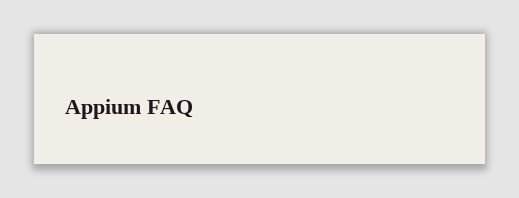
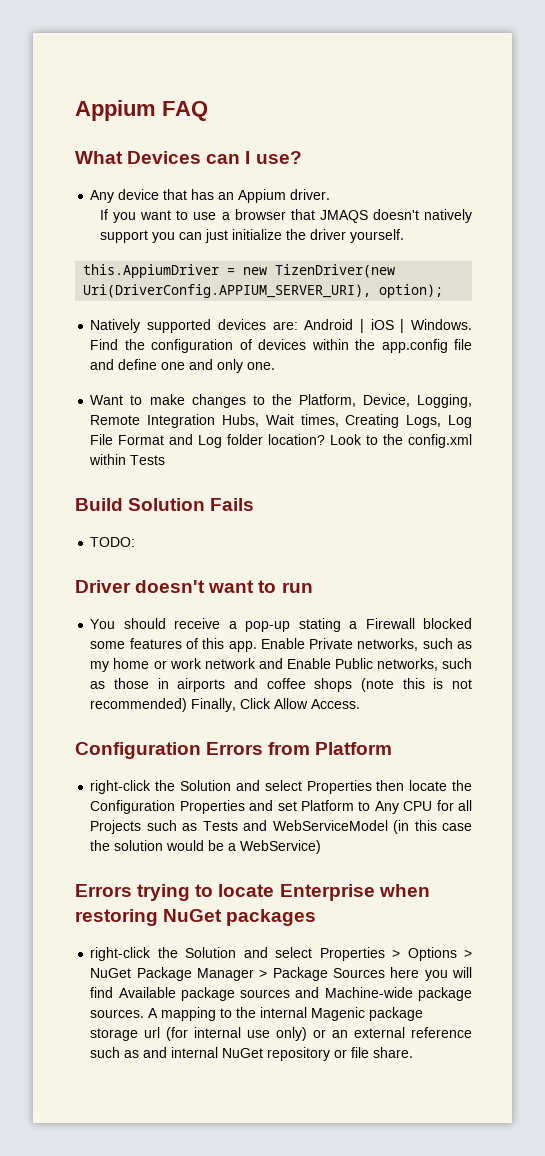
(193, 109) none -> [75,151,302,164] [90,189,331,203] [100,209,472,223] [100,229,405,243] [83,264,396,278] [83,284,444,298] [90,319,472,333] [90,339,472,353] [90,359,276,373] [90,394,472,408] [90,414,473,428] [90,434,473,448] [89,454,166,465] [75,498,255,511] [90,537,136,547] [75,580,313,593] [90,618,472,632] [90,638,472,652] [90,658,472,672] [90,678,473,692] [90,698,361,712] [75,742,393,759] [90,780,472,794] [90,800,472,814] [90,820,472,834] [90,840,322,854] [75,884,430,901] [75,909,317,926] [90,947,472,961] [90,967,472,981] [90,987,472,1001] [90,1007,424,1021] [90,1027,473,1041] [90,1047,414,1061] // What Devices can I use? // Any device that has an Appium driver. // If you want to use a browser that JMAQS doesn't natively support you can just initialize the driver yourself. // this.AppiumDriver = new TizenDriver(new Uri(DriverConfig.APPIUM_SERVER_URI), option); // Natively supported devices are: Android | iOS | Windows. Find the configuration of devices within the app.config file and define one and only one. // Want to make changes to the Platform, Device, Logging, Remote Integration Hubs, Wait times, Creating Logs, Log File Format and Log folder location? Look to the config.xml within Tests // Build Solution Fails // TODO: // Driver doesn't want to run // You should receive a pop-up stating a Firewall blocked some features of this app. Enable Private networks, such as my home or work network and Enable Public networks, such as those in airports and coffee shops (note this is not recommended) Finally, Click Allow Access. // Configuration Errors from Platform // right-click the Solution and select Properties then locate the Configuration Properties and set Platform to Any CPU for all Projects such as Tests and WebServiceModel (in this case the solution would be a WebService) // Errors trying to locate Enterprise when restoring NuGet packages // right-click the Solution and select Properties > Options > NuGet Package Manager > Package Sources here you will find Available package sources and Machine-wide package sources. A mapping to the internal Magenic package storage url (for internal use only) or an external reference such as and internal NuGet repository or file share.

